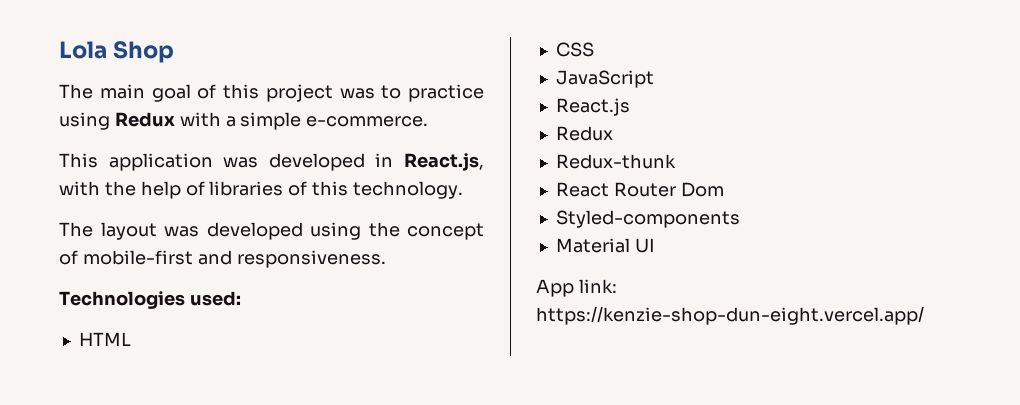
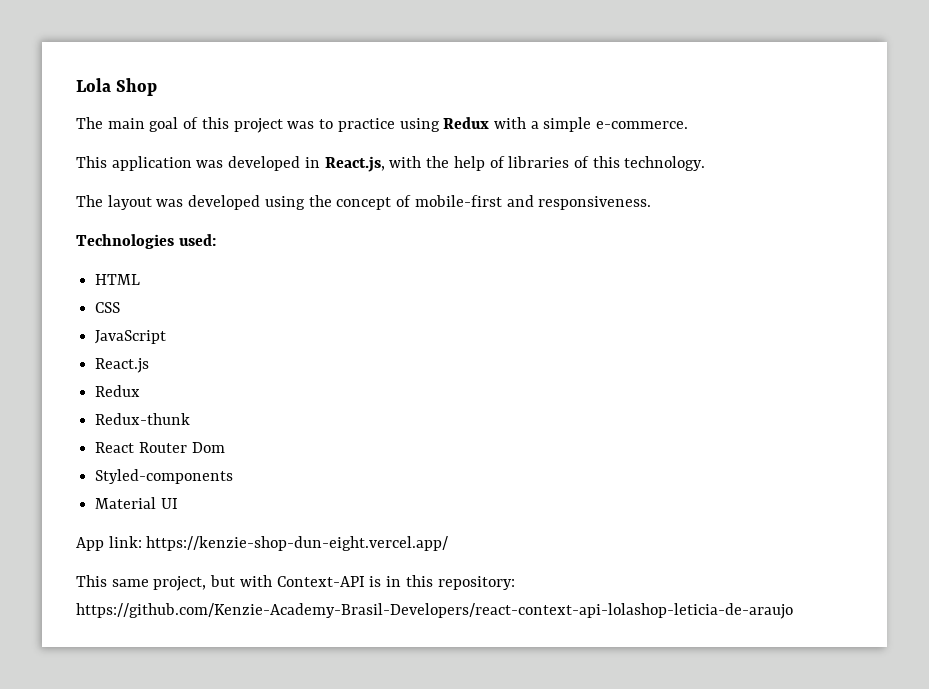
(924, 315) none -> [76,575,515,591] [76,603,793,619] // This same project, but with Context-API is in this repository: https://github.com/Kenzie-Academy-Brasil-Developers/react-context-api-lolashop-leticia-de-araujo

